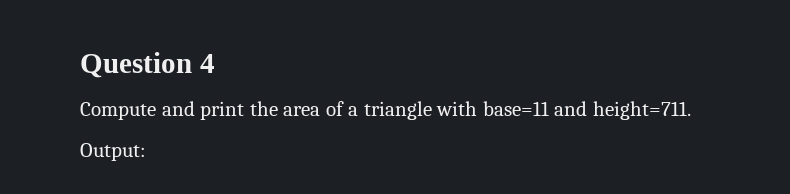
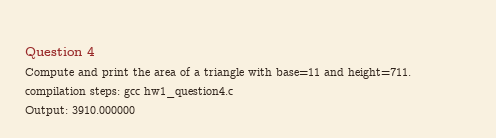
(691, 110) none -> [25,87,233,98] // compilation steps: gcc hw1_question4.c
(146, 152) none -> [72,106,135,114] 3910.000000

